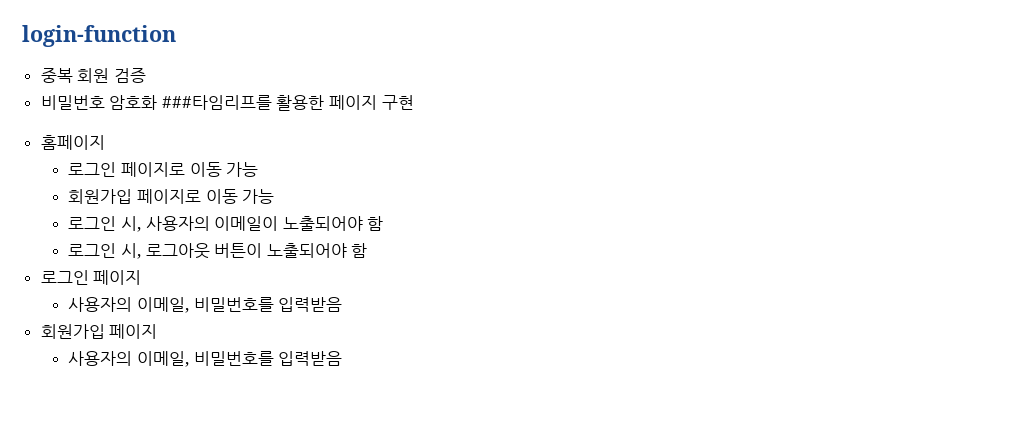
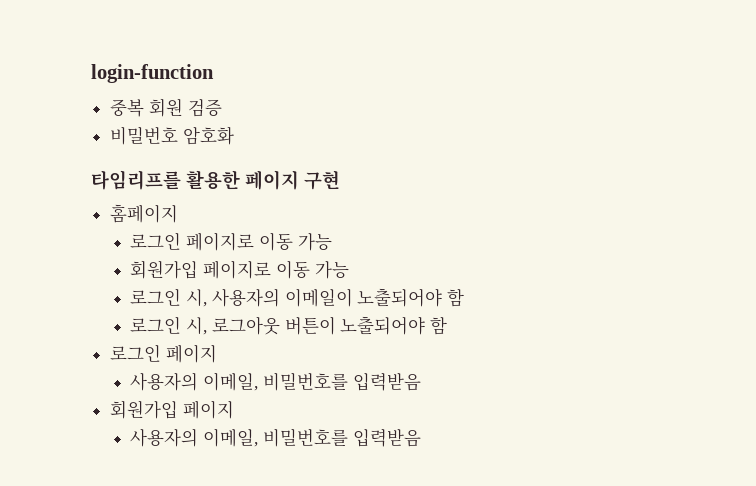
[161,95,272,110] ###타임리프를 -> [91,170,181,190] // 타임리프를

